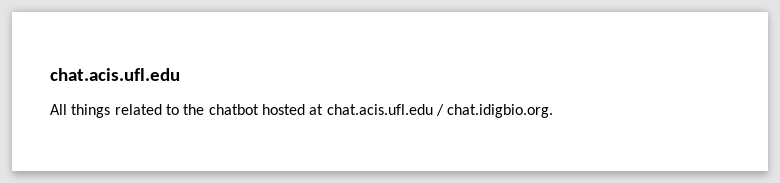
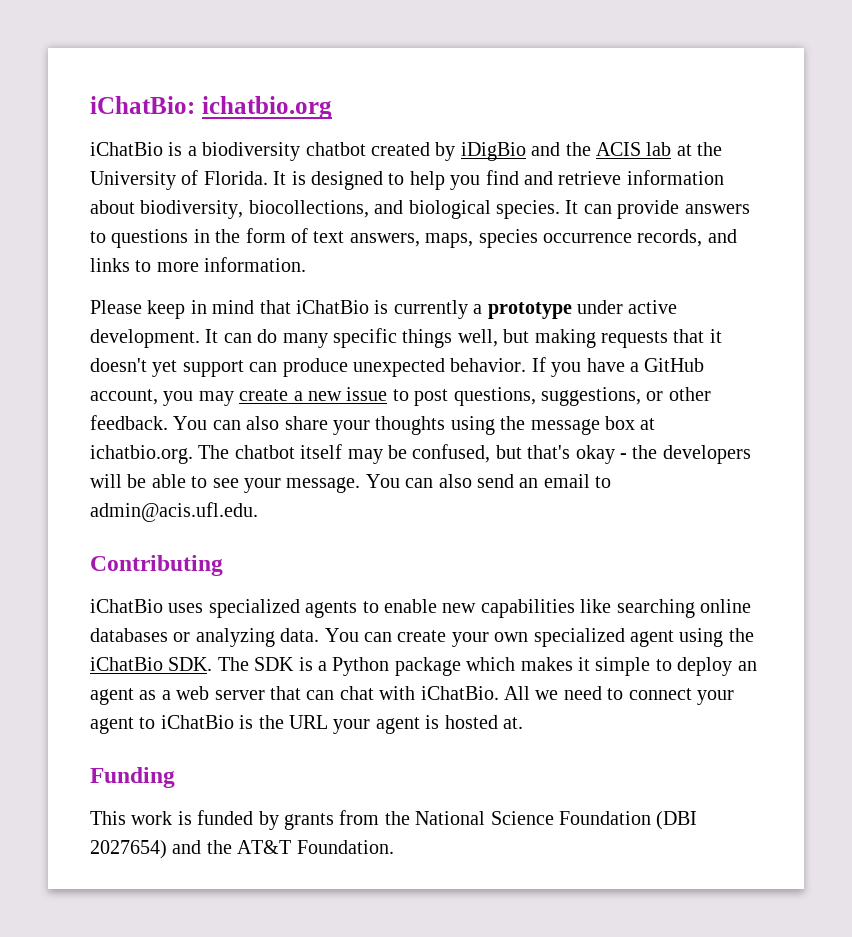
[50,68,180,81] [50,104,554,118] chat.acis.ufl.edu // All things related to the chatbot hosted at chat.acis.ufl.edu / chat.idigbio.org. -> [90,96,332,119] [90,142,723,161] [90,170,724,190] [90,200,750,219] [90,228,737,248] [90,257,307,272] [90,300,678,319] [90,328,722,348] [90,357,705,377] [90,387,711,406] [90,415,656,435] [90,444,751,464] [90,474,612,493] [90,502,258,522] [90,555,223,576] [90,599,751,618] [90,628,754,647] [90,657,757,676] [90,686,734,705] [90,715,523,734] [90,767,175,788] [90,810,698,830] [90,840,394,859] iChatBio: ichatbio.org // iChatBio is a biodiversity chatbot created by iDigBio and the ACIS lab at the University of Florida. It is designed to help you find and retrieve information about biodiversity, biocollections, and biological species. It can provide answers to questions in the form of text answers, maps, species occurrence records, and links to more information. // Please keep in mind that iChatBio is currently a prototype under active development. It can do many specific things well, but making requests that it doesn't yet support can produce unexpected behavior. If you have a GitHub account, you may create a new issue to post questions, suggestions, or other feedback. You can also share your thoughts using the message box at ichatbio.org. The chatbot itself may be confused, but that's okay - the developers will be able to see your message. You can also send an email to admin@acis.ufl.edu. // Contributing // iChatBio uses specialized agents to enable new capabilities like searching online databases or analyzing data. You can create your own specialized agent using the iChatBio SDK. The SDK is a Python package which makes it simple to deploy an agent as a web server that can chat with iChatBio. All we need to connect your agent to iChatBio is the URL your agent is hosted at. // Funding // This work is funded by grants from the National Science Foundation (DBI 2027654) and the AT&T Foundation.

